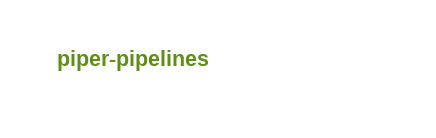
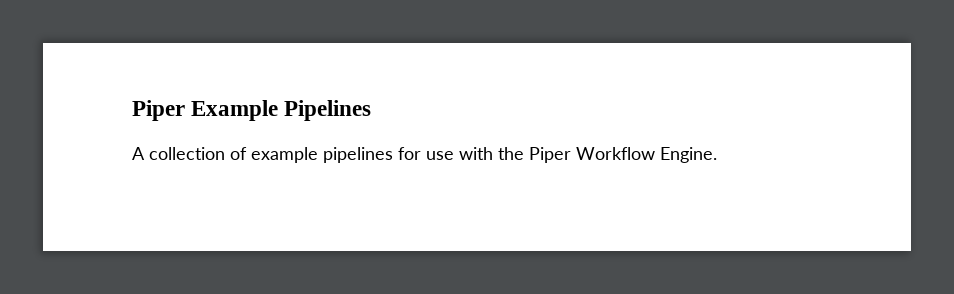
[57,50,209,71] piper-pipelines -> [132,100,372,121] [132,147,717,163] Piper Example Pipelines // A collection of example pipelines for use with the Piper Workflow Engine.

